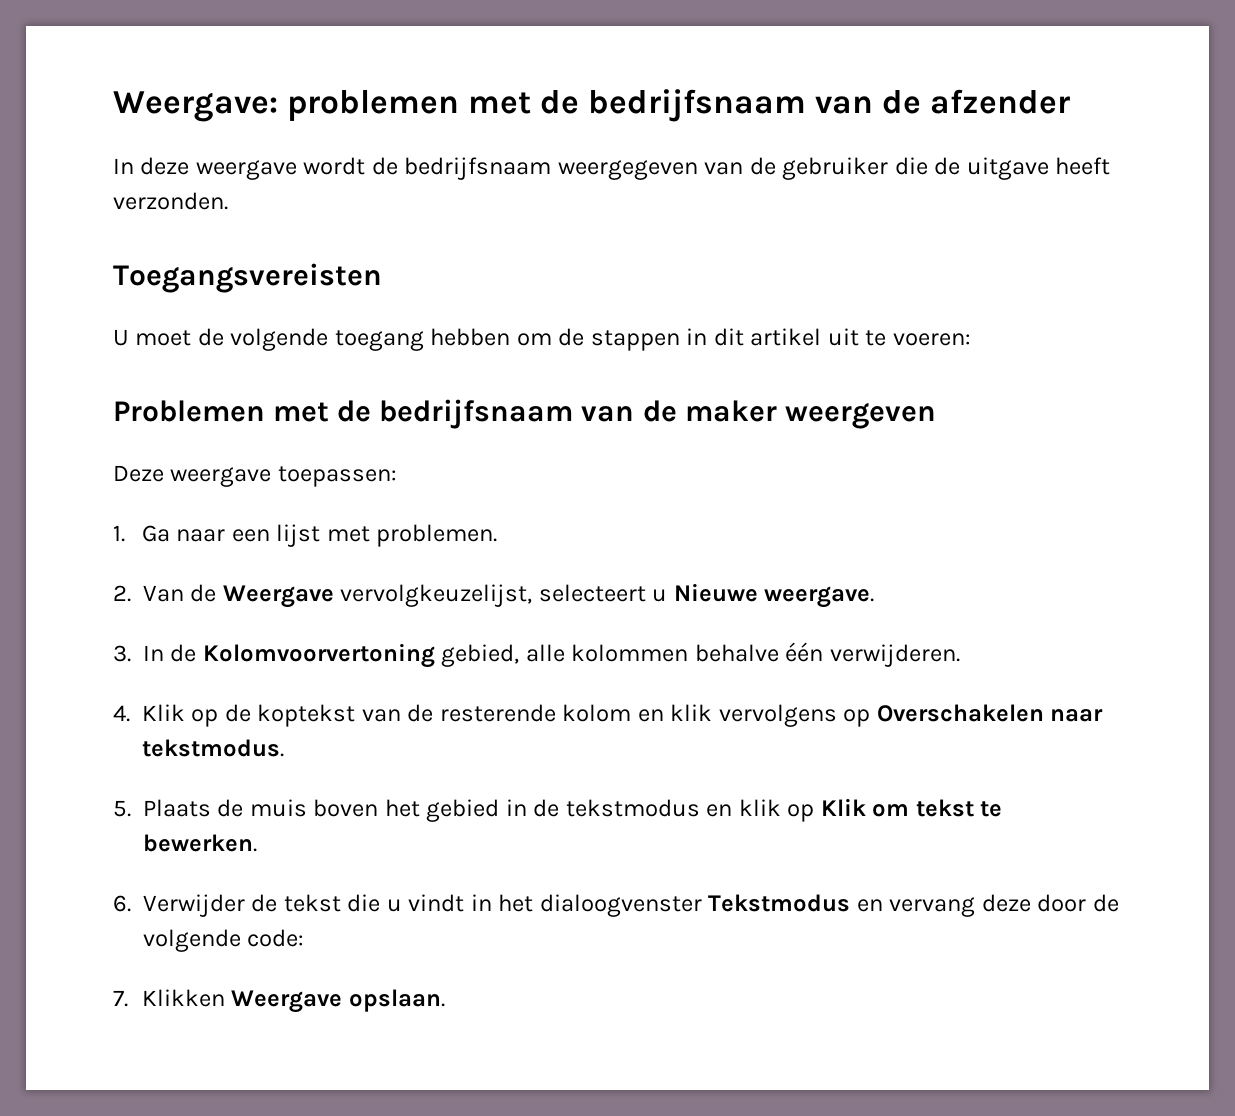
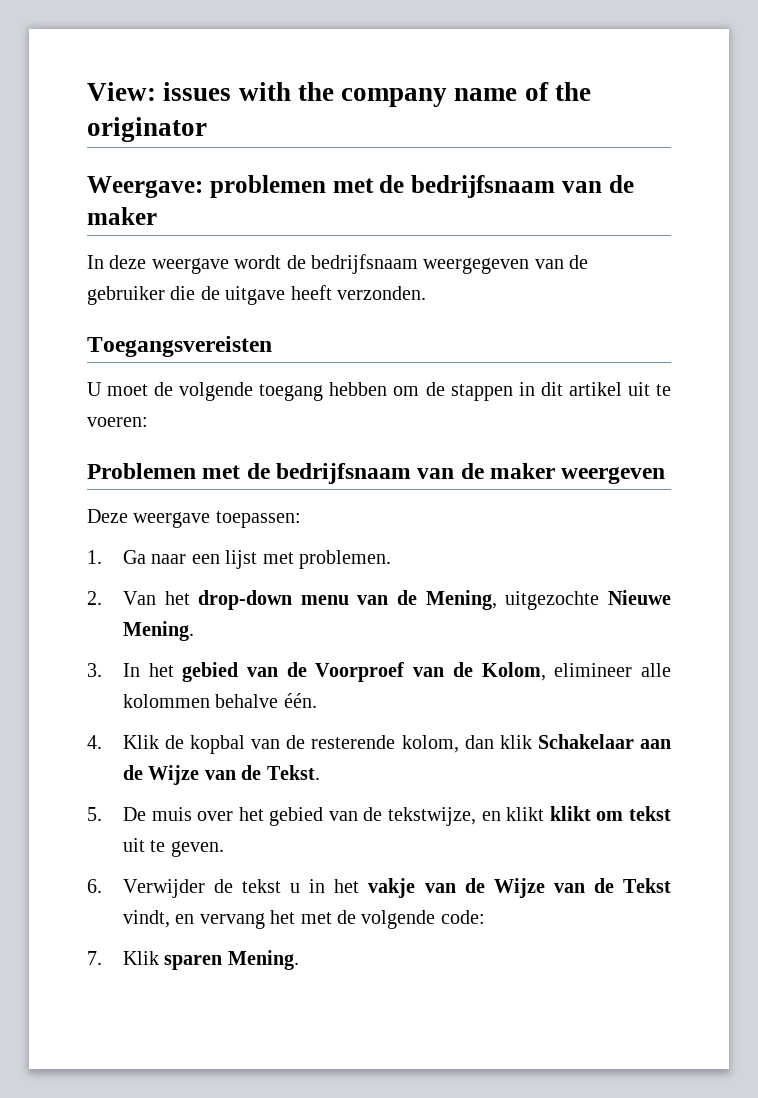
(113, 106) none -> [87,82,592,107] [87,117,207,142] View: issues with the company name of the originator //
[930,89,1071,114] afzender -> [87,207,157,225] maker
[190,583,875,608] [113,643,520,668] de Weergave vervolgkeuzelijst, selecteert u Nieuwe weergave. // 3. In de Kolomvoorvertoning gebied, -> [164,590,671,610] [122,621,194,641] [87,662,633,682] het drop-down menu van de Mening, uitgezochte Nieuwe Mening. // 3. In het gebied van de Voorproef van de Kolom, elimineer
[785,642,960,667] één verwijderen. -> [283,693,317,708] één.
[191,704,1104,727] [142,739,284,757] [113,798,1003,822] [143,834,257,852] [113,894,1087,917] op de koptekst van de resterende kolom en klik vervolgens op Overschakelen naar tekstmodus. // 5. Plaats de muis boven het gebied in de tekstmodus en klik op Klik om tekst te bewerken. // 6. Verwijder de tekst die u vindt in het dialoogvenster Tekstmodus en vervang deze door -> [165,734,671,754] [122,765,320,785] [87,806,672,826] [122,838,224,857] [87,878,671,898] [122,910,332,929] de kopbal van de resterende kolom, dan klik Schakelaar aan de Wijze van de Tekst. // 5. De muis over het gebied van de tekstwijze, en klikt klikt om tekst uit te geven. // 6. Verwijder de tekst u in het vakje van de Wijze van de Tekst vindt, en vervang het met
[141,989,445,1013] Klikken Weergave opslaan. -> [122,950,299,970] Klik sparen Mening.

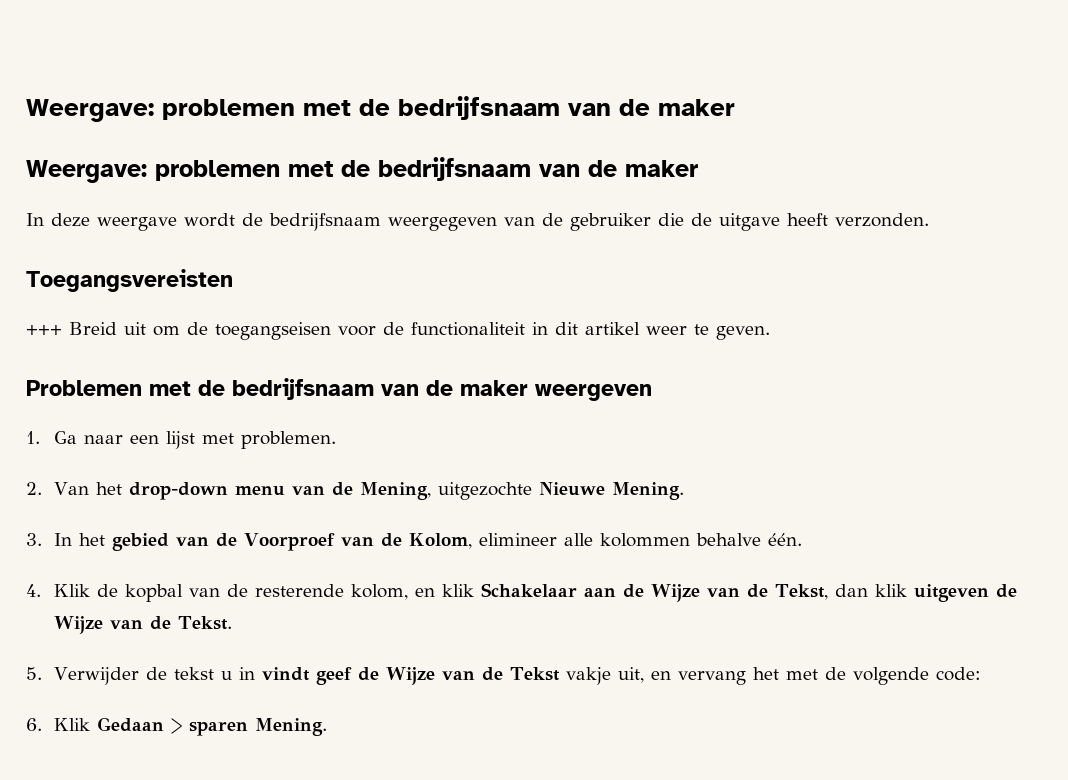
[87,82,592,107] [87,117,207,142] View: issues with the company name of the originator -> [26,96,735,122] Weergave: problemen met de bedrijfsnaam van de maker
[87,382,672,401] [87,417,148,427] U moet de volgende toegang hebben om de stappen in dit artikel uit te voeren: -> [26,322,770,340] +++ Breid uit om de toegangseisen voor de functionaliteit in dit artikel weer te geven.
[87,509,301,528] // Deze weergave toepassen: -> (652, 392) none
[464,735,494,749] dan -> [414,588,435,597] en
[266,765,320,780] [87,806,672,826] [122,838,224,857] [87,879,102,893] Tekst. // 5. De muis over het gebied van de tekstwijze, en klikt klikt om tekst uit te geven. // 6. -> [774,584,1017,602] [53,616,232,634] [26,667,42,680] Tekst, dan klik uitgeven de Wijze van de Tekst. // 5.
[334,878,456,898] het vakje van -> [261,667,352,685] vindt geef
[122,910,170,928] vindt, -> [565,667,644,685] vakje uit,
[87,951,159,965] 7. Klik -> [26,717,182,734] 6. Klik Gedaan >

